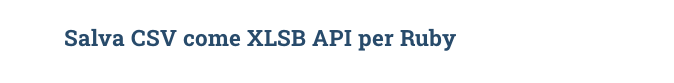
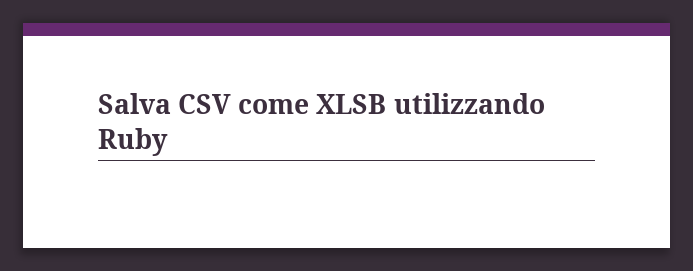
[312,30,395,51] API per -> [393,93,545,114] utilizzando

